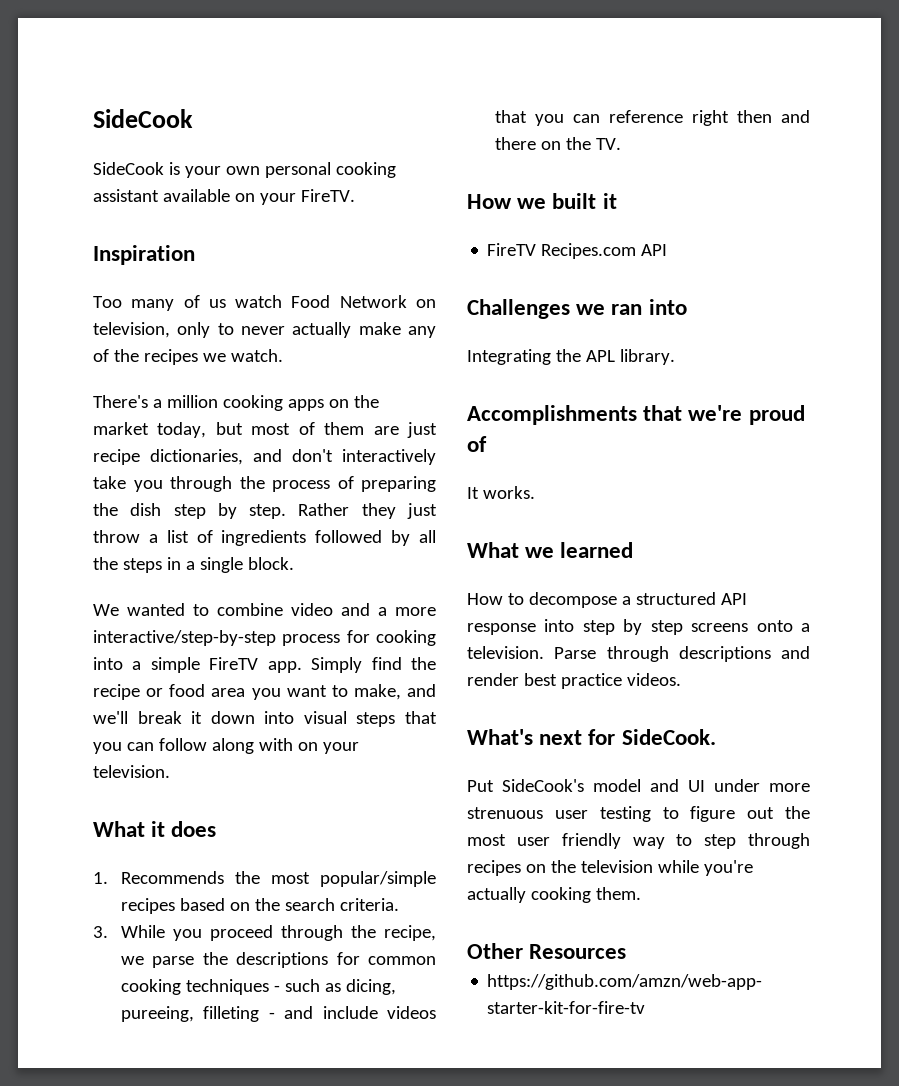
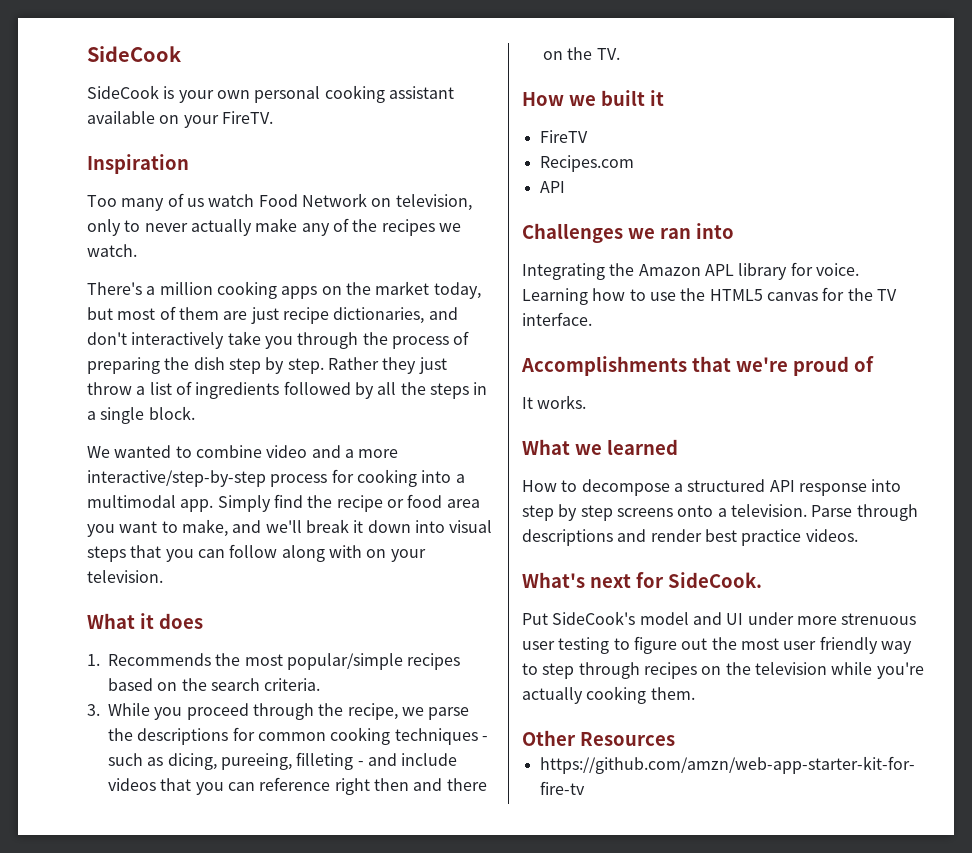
[150,657,259,673] simple FireTV -> [87,495,176,508] multimodal
(537, 249) none -> (588, 136) //
(637, 251) none -> (634, 163) //
[585,349,675,365] APL library. -> [638,262,859,280] [522,287,897,305] [522,312,592,326] Amazon APL library for voice. Learning how to use the HTML5 canvas for the TV interface.

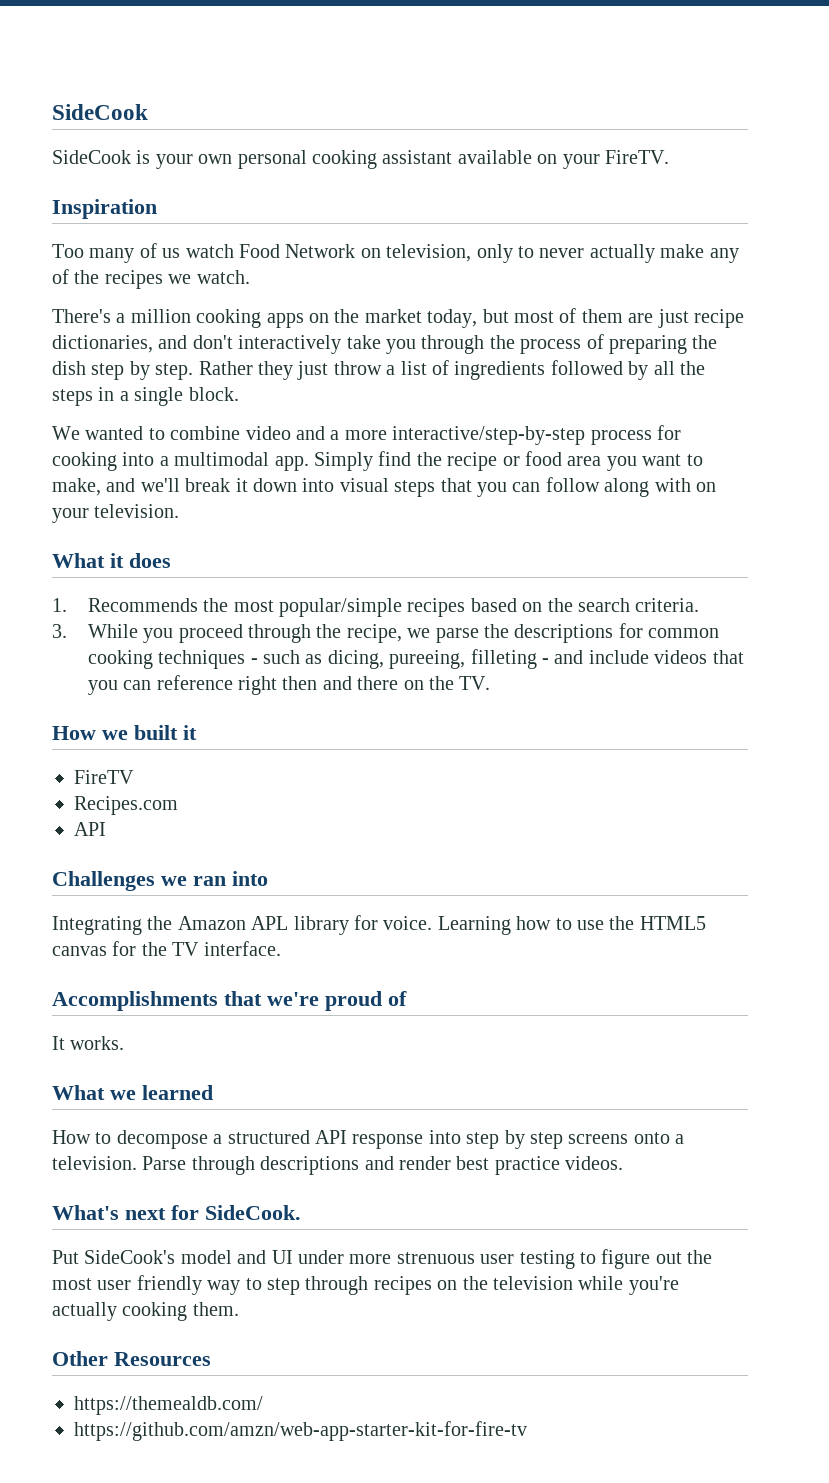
(675, 739) none -> [74,1396,263,1415] // https://themealdb.com/

